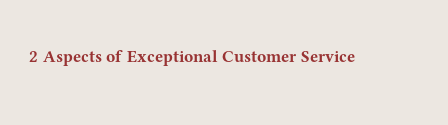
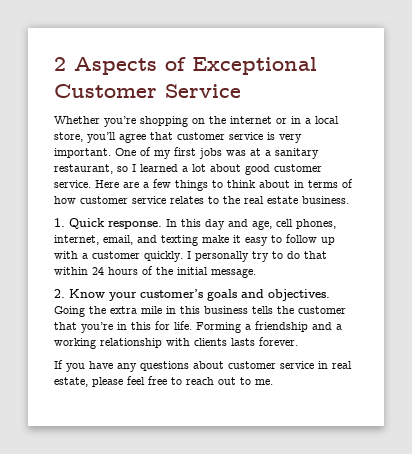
(355, 56) none -> [54,116,339,127] [54,132,302,143] [54,147,319,159] [54,164,322,175] [54,179,353,191] [54,196,349,204] [54,218,336,230] [54,234,335,246] [54,251,327,262] [54,266,256,278] [54,289,330,301] [54,306,346,317] [54,321,342,333] [54,337,298,349] [54,360,352,372] [54,376,273,387] // Whether you’re shopping on the internet or in a local store, you’ll agree that customer service is very important. One of my first jobs was at a sanitary restaurant, so I learned a lot about good customer service. Here are a few things to think about in terms of how customer service relates to the real estate business. // 1. Quick response. In this day and age, cell phones, internet, email, and texting make it easy to follow up with a customer quickly. I personally try to do that within 24 hours of the initial message. // 2. Know your customer’s goals and objectives. Going the extra mile in this business tells the customer that you’re in this for life. Forming a friendship and a working relationship with clients lasts forever. // If you have any questions about customer service in real estate, please feel free to reach out to me.

